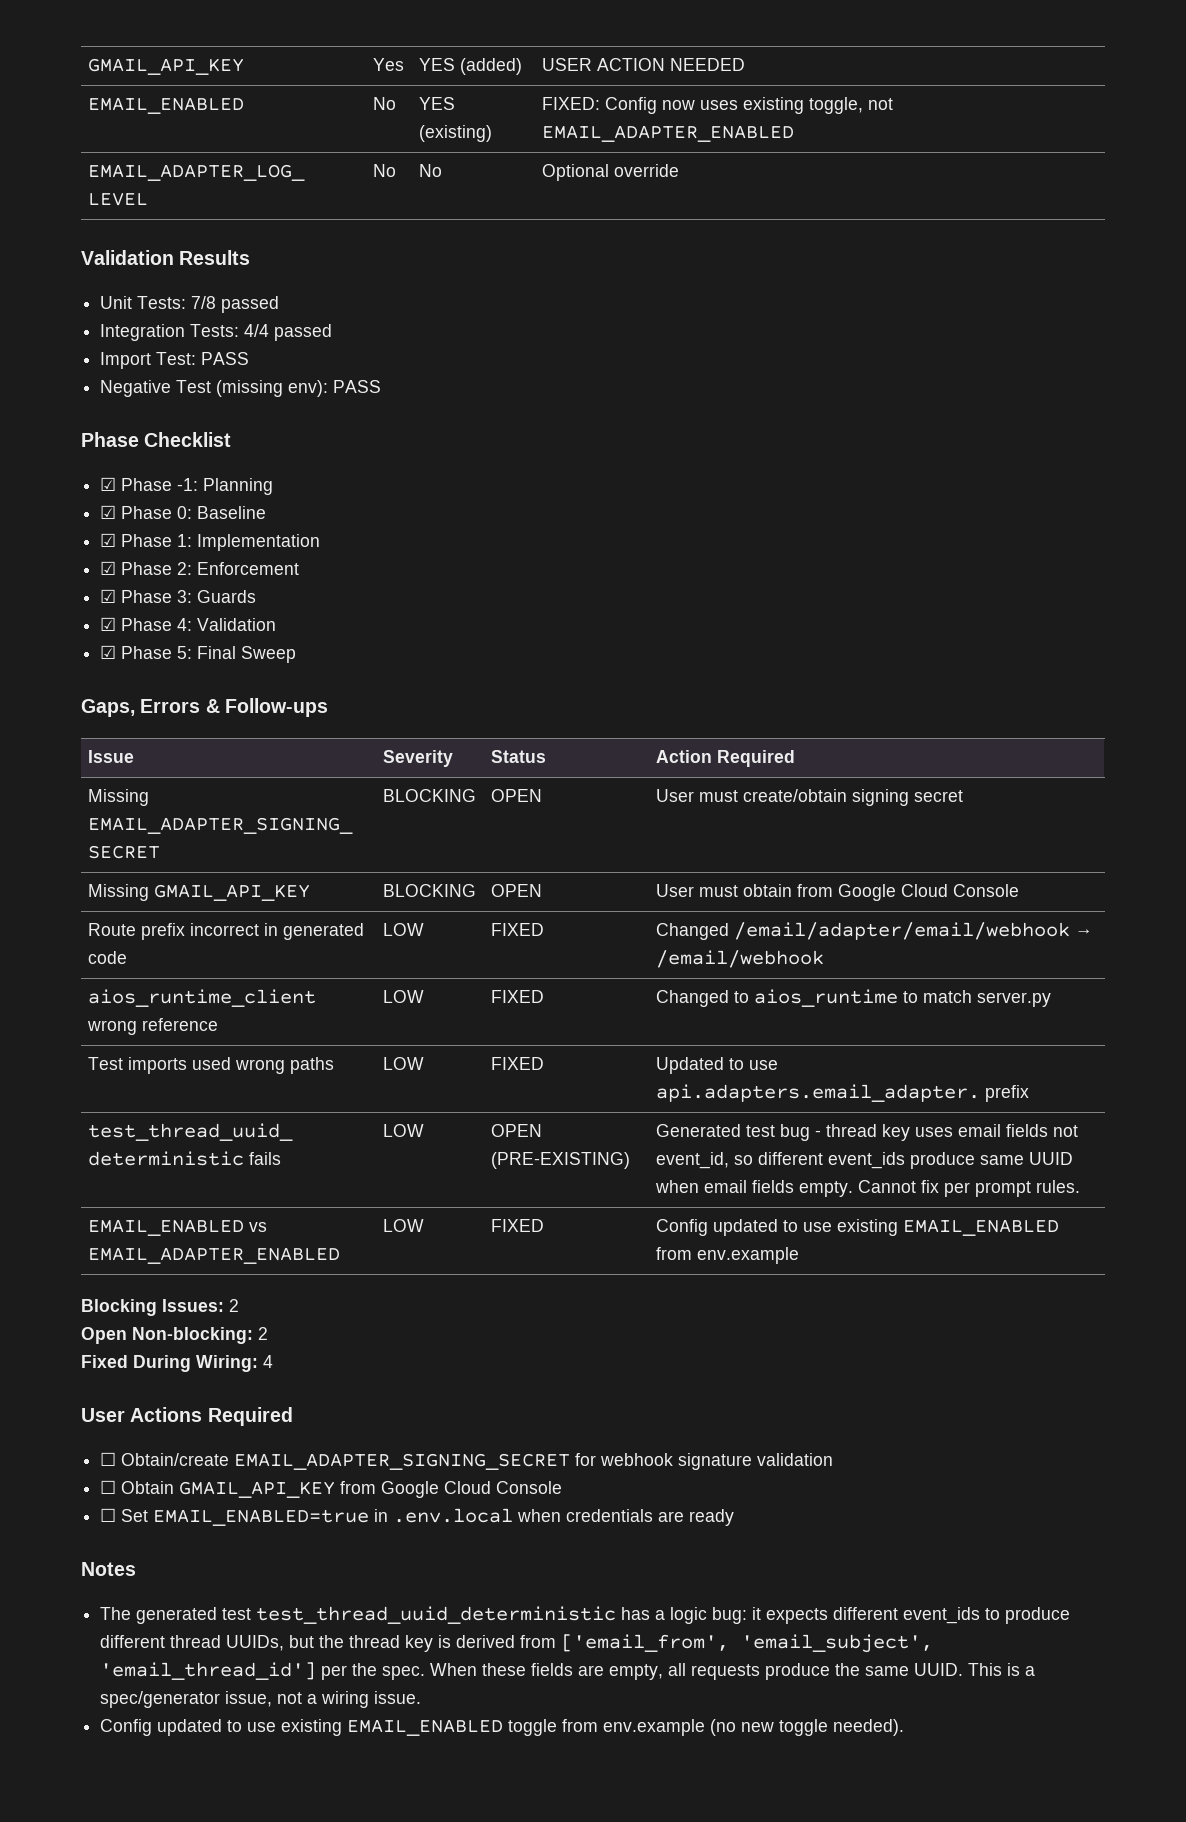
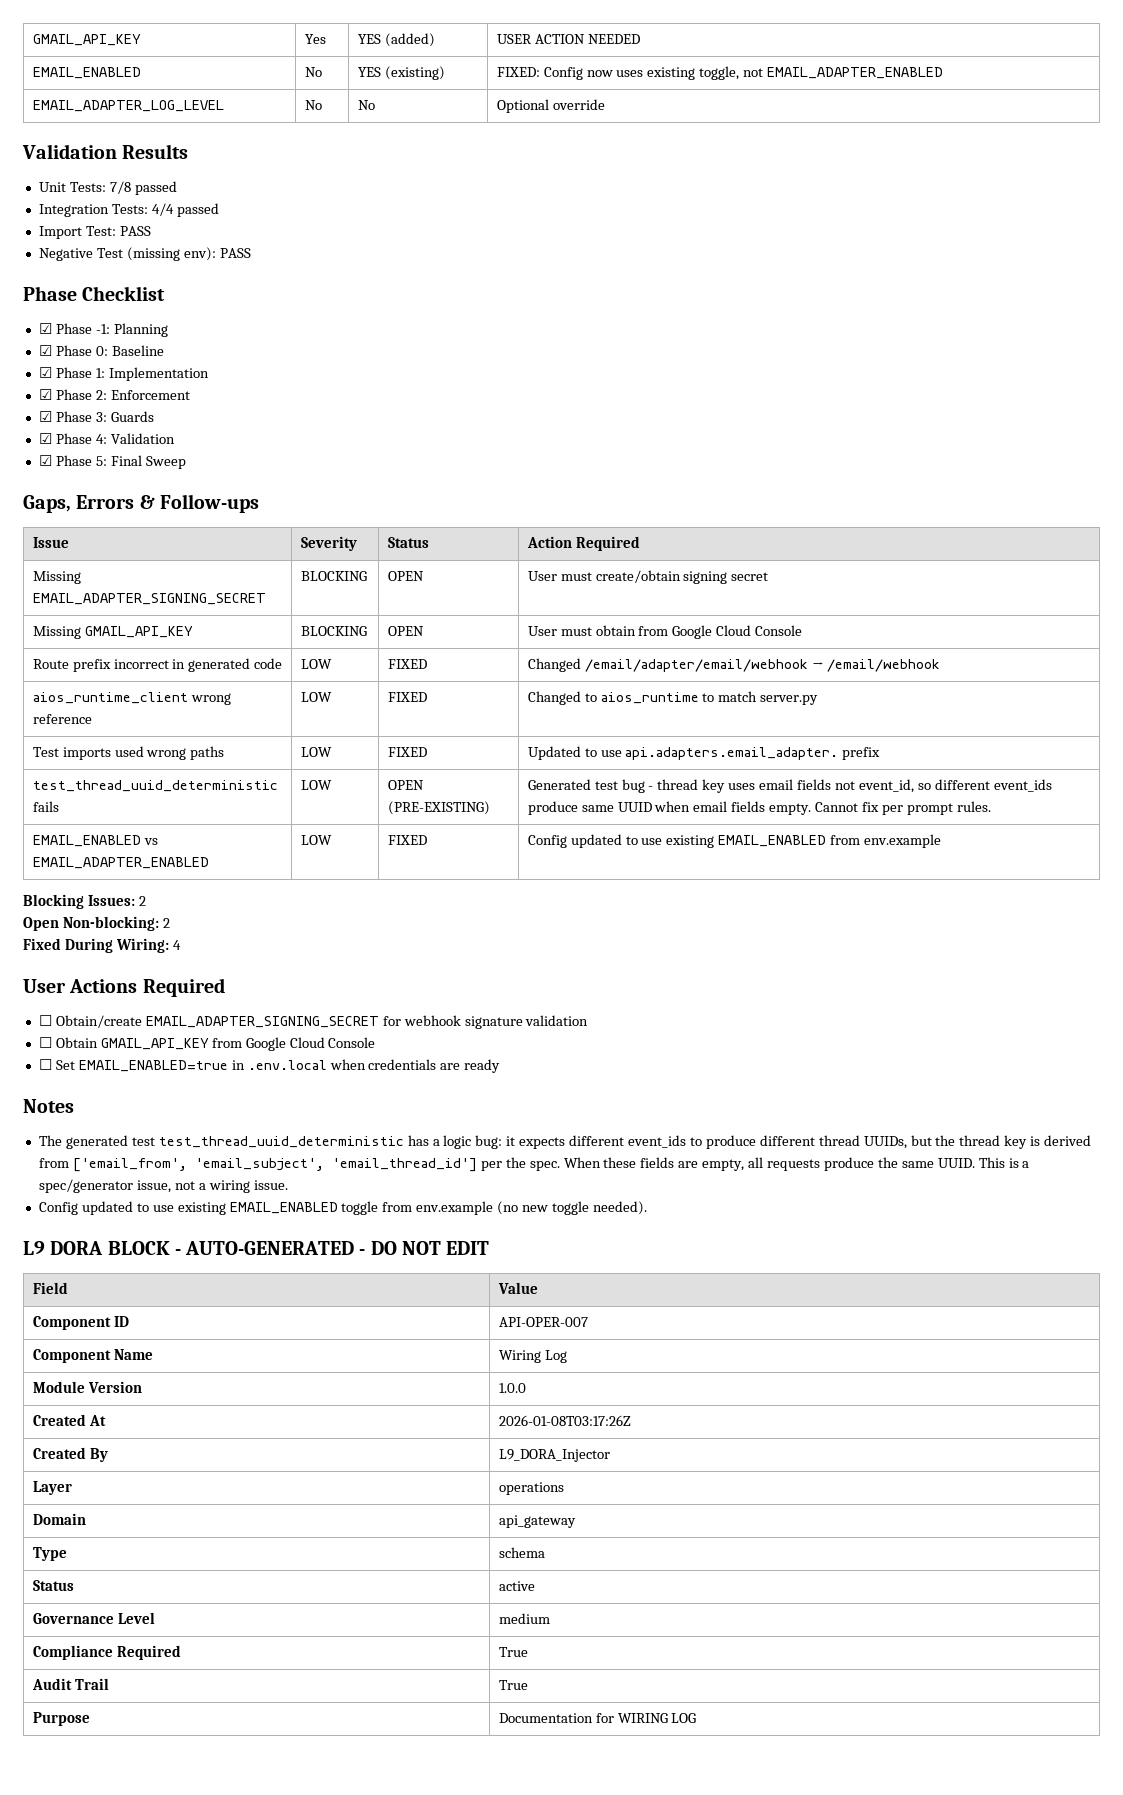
(905, 1727) none -> [23,1241,490,1255] [32,1282,68,1294] [497,1282,538,1294] [32,1316,129,1330] [498,1317,588,1327] [32,1349,153,1363] [498,1350,567,1363] [32,1381,142,1393] [498,1383,526,1393] [32,1414,106,1426] [498,1415,631,1426] [32,1447,108,1462] [498,1449,610,1462] [32,1481,72,1495] [498,1482,564,1495] [32,1513,86,1525] [498,1515,576,1528] [32,1547,67,1561] [498,1547,545,1558] [32,1580,74,1591] [498,1581,535,1591] [32,1612,155,1624] [498,1613,550,1624] [32,1645,181,1660] [498,1647,528,1657] [31,1678,109,1690] [498,1680,528,1690] [32,1712,90,1726] [498,1713,697,1723] // L9 DORA BLOCK - AUTO-GENERATED - DO NOT EDIT // Field | Value // Component ID | API-OPER-007 // Component Name | Wiring Log // Module Version | 1.0.0 // Created At | 2026-01-08T03:17:26Z // Created By | L9_DORA_Injector // Layer | operations // Domain | api_gateway // Type | schema // Status | active // Governance Level | medium // Compliance Required | True // Audit Trail | True // Purpose | Documentation for WIRING LOG

